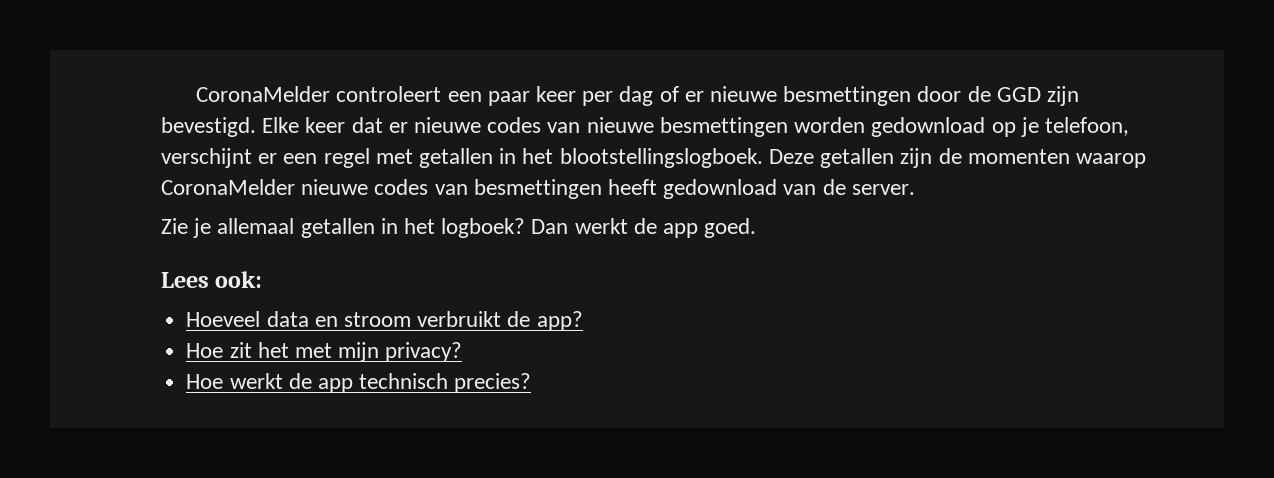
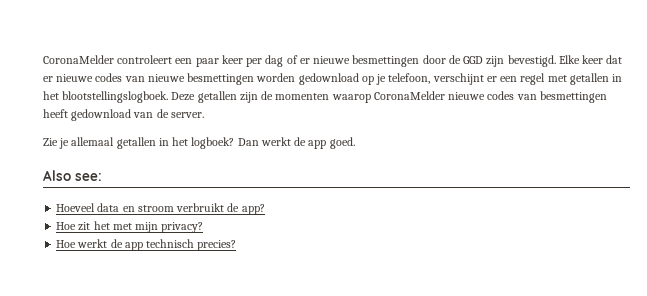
[161,271,263,288] Lees ook: -> [43,170,102,181] Also see:

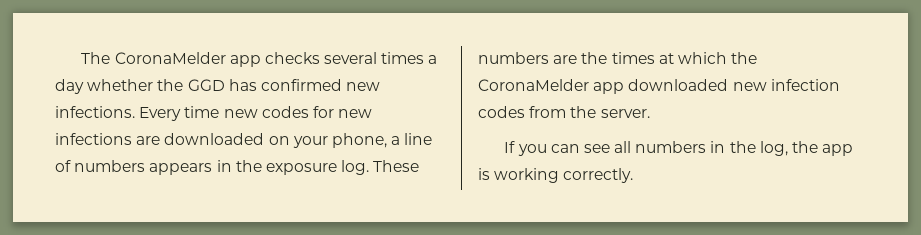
[43,55,623,67] [43,73,623,85] [43,91,607,103] [43,109,204,121] [43,137,355,149] [43,170,102,181] [56,203,265,215] [56,221,204,233] [56,239,237,251] CoronaMelder controleert een paar keer per dag of er nieuwe besmettingen door de GGD zijn bevestigd. Elke keer dat er nieuwe codes van nieuwe besmettingen worden gedownload op je telefoon, verschijnt er een regel met getallen in het blootstellingslogboek. Deze getallen zijn de momenten waarop CoronaMelder nieuwe codes van besmettingen heeft gedownload van de server. // Zie je allemaal getallen in het logboek? Dan werkt de app goed. // Also see: // Hoeveel data en stroom verbruikt de app? // Hoe zit het met mijn privacy? // Hoe werkt de app technisch precies? -> [81,52,438,67] [55,79,381,94] [55,106,373,121] [55,133,433,148] [55,160,420,175] [478,52,758,64] [478,79,840,94] [478,106,650,118] [504,141,854,156] [478,168,634,183] The CoronaMelder app checks several times a day whether the GGD has confirmed new infections. Every time new codes for new infections are downloaded on your phone, a line of numbers appears in the exposure log. These numbers are the times at which the CoronaMelder app downloaded new infection codes from the server. // If you can see all numbers in the log, the app is working correctly.

